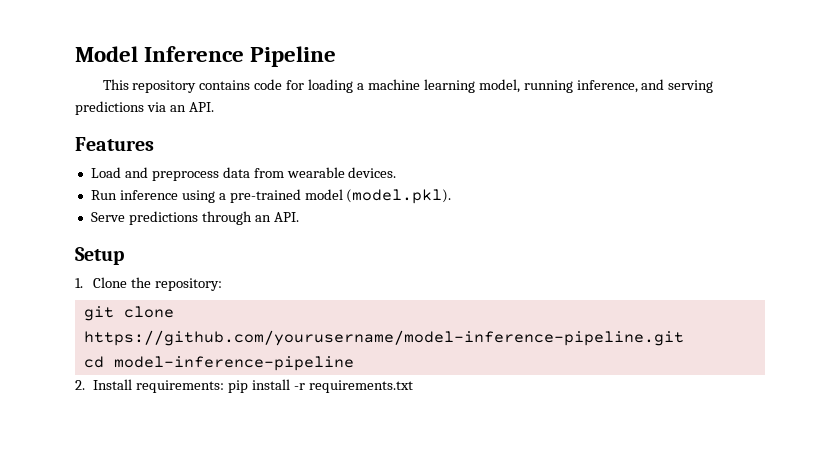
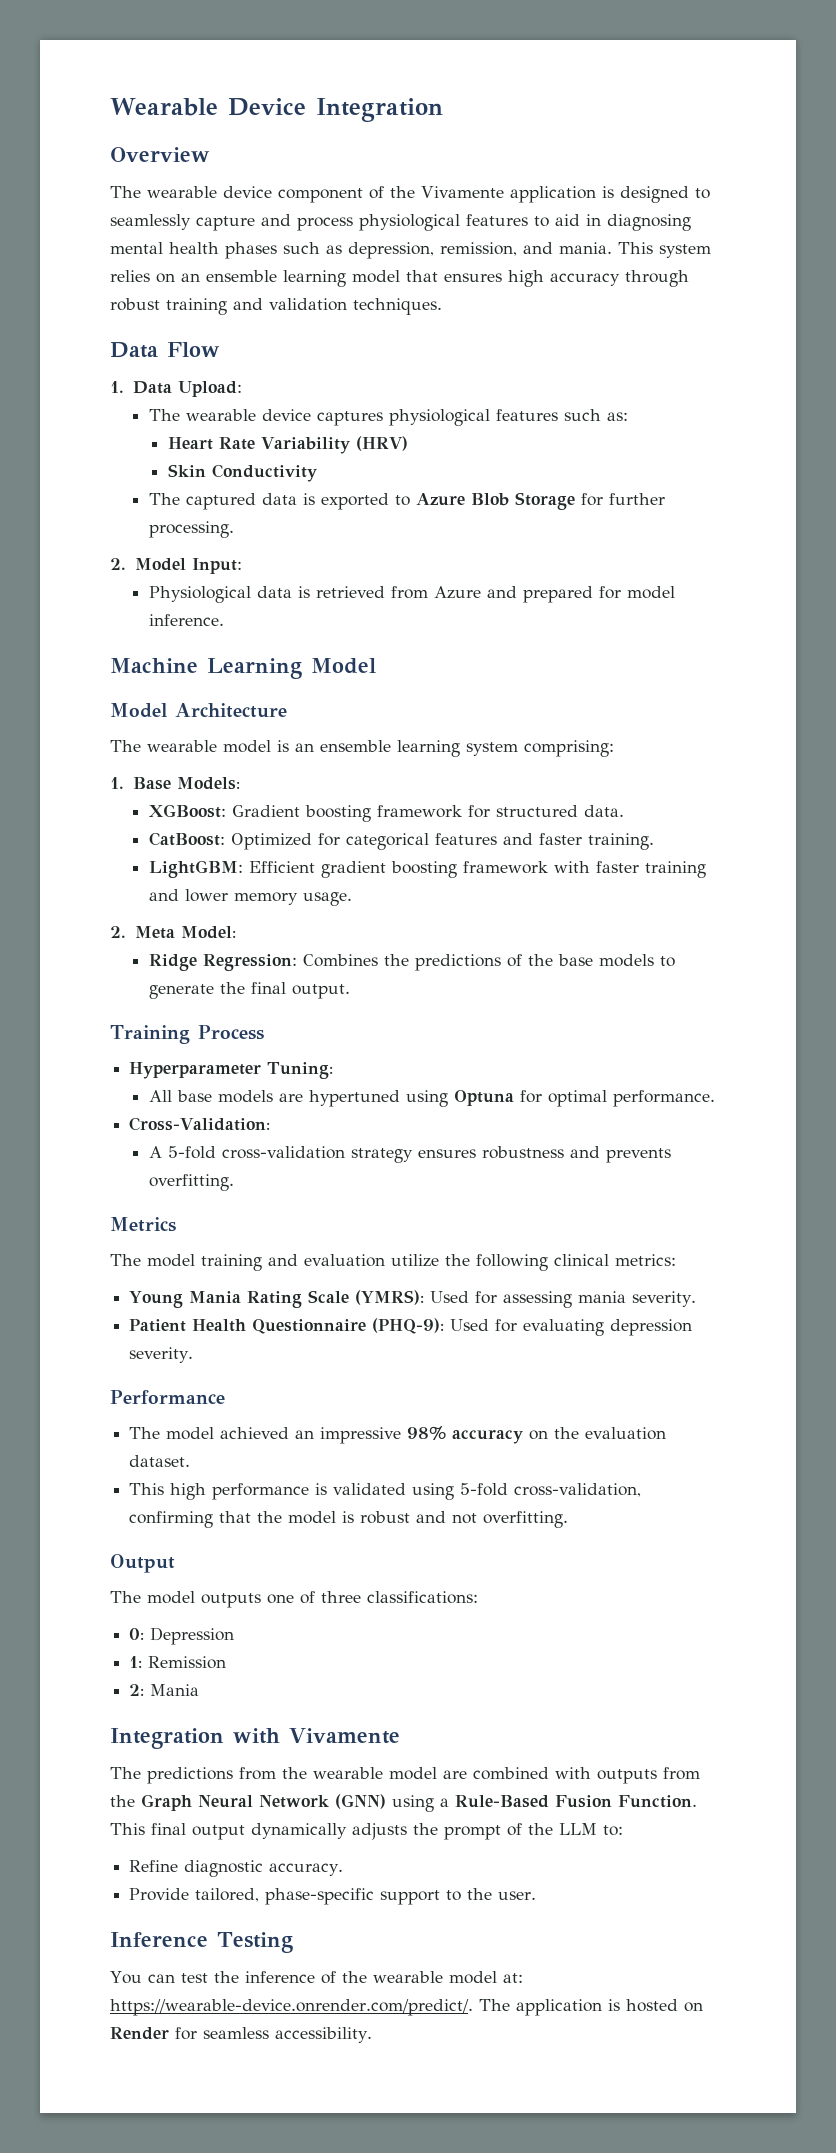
[75,46,337,67] [102,79,714,93] [75,101,214,115] [75,137,154,151] [90,167,397,181] [90,189,452,204] [90,211,299,225] [75,247,124,265] [75,277,223,291] [83,306,174,321] [83,330,684,346] [83,356,354,371] [75,379,413,393] Model Inference Pipeline // This repository contains code for loading a machine learning model, running inference, and serving predictions via an API. // Features // Load and preprocess data from wearable devices. // Run inference using a pre-trained model (model.pkl). // Serve predictions through an API. // Setup // 1. Clone the repository: // git clone https://github.com/yourusername/model-inference-pipeline.git // cd model-inference-pipeline // 2. Install requirements: pip install -r requirements.txt -> [110,98,443,122] [110,147,210,162] [110,186,710,203] [110,214,691,231] [110,242,711,259] [110,270,689,287] [110,298,442,315] [110,342,220,358] [110,381,242,397] [148,409,628,426] [167,436,408,454] [167,464,317,482] [148,492,665,510] [148,521,234,538] [110,558,242,574] [148,586,675,603] [148,614,224,626] [110,658,376,679] [110,703,287,718] [110,740,614,757] [110,777,240,790] [148,804,624,822] [148,832,654,850] [148,860,706,878] [148,889,352,906] [110,926,236,939] [148,954,675,971] [148,982,350,999] [110,1025,264,1044] [129,1062,334,1079] [148,1090,715,1107] [129,1117,271,1131] [148,1146,671,1163] [148,1174,234,1191] [110,1217,176,1232] [110,1254,676,1271] [129,1290,697,1308] [129,1318,693,1336] [129,1347,194,1363] [110,1390,225,1404] [129,1426,667,1444] [129,1455,191,1467] [129,1483,642,1500] [129,1511,569,1528] [110,1554,175,1573] [110,1591,478,1608] [129,1627,235,1645] [129,1656,227,1669] [129,1684,200,1696] [110,1728,400,1749] [110,1767,700,1784] [110,1794,697,1812] [110,1823,623,1840] [129,1860,344,1877] [129,1888,537,1905] [110,1932,293,1953] [110,1971,523,1984] [110,1999,703,2016] [110,2027,372,2043] Wearable Device Integration // Overview // The wearable device component of the Vivamente application is designed to seamlessly capture and process physiological features to aid in diagnosing mental health phases such as depression, remission, and mania. This system relies on an ensemble learning model that ensures high accuracy through robust training and validation techniques. // Data Flow // 1. Data Upload: // The wearable device captures physiological features such as: // Heart Rate Variability (HRV) // Skin Conductivity // The captured data is exported to Azure Blob Storage for further processing. // 2. Model Input: // Physiological data is retrieved from Azure and prepared for model inference. // Machine Learning Model // Model Architecture // The wearable model is an ensemble learning system comprising: // 1. Base Models: // XGBoost: Gradient boosting framework for structured data. // CatBoost: Optimized for categorical features and faster training. // LightGBM: Efficient gradient boosting framework with faster training and lower memory usage. // 2. Meta Model: // Ridge Regression: Combines the predictions of the base models to generate the final output. // Training Process // Hyperparameter Tuning: // All base models are hypertuned using Optuna for optimal performance. // Cross-Validation: // A 5-fold cross-validation strategy ensures robustness and prevents overfitting. // Metrics // The model training and evaluation utilize the following clinical metrics: // Young Mania Rating Scale (YMRS): Used for assessing mania severity. // Patient Health Questionnaire (PHQ-9): Used for evaluating depression severity. // Performance // The model achieved an impressive 98% accuracy on the evaluation dataset. // This high performance is validated using 5-fold cross-validation, confirming that the model is robust and not overfitting. // Output // The model outputs one of three classifications: // 0: Depression // 1: Remission // 2: Mania // Integration with Vivamente // The predictions from the wearable model are combined with outputs from the Graph Neural Network (GNN) using a Rule-Based Fusion Function. This final output dynamically adjusts the prompt of the LLM to: // Refine diagnostic accuracy. // Provide tailored, phase-specific support to the user. // Inference Testing // You can test the inference of the wearable model at: https://wearable-device.onrender.com/predict/. The application is hosted on Render for seamless accessibility.

